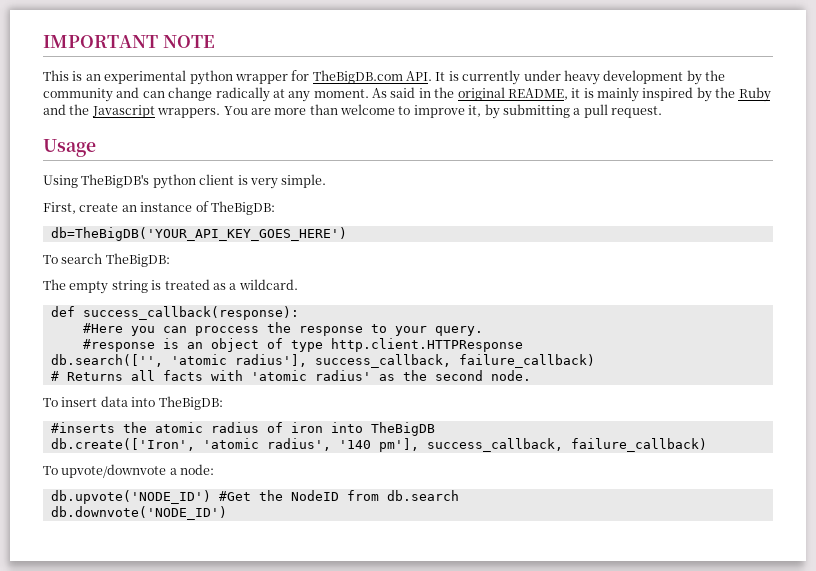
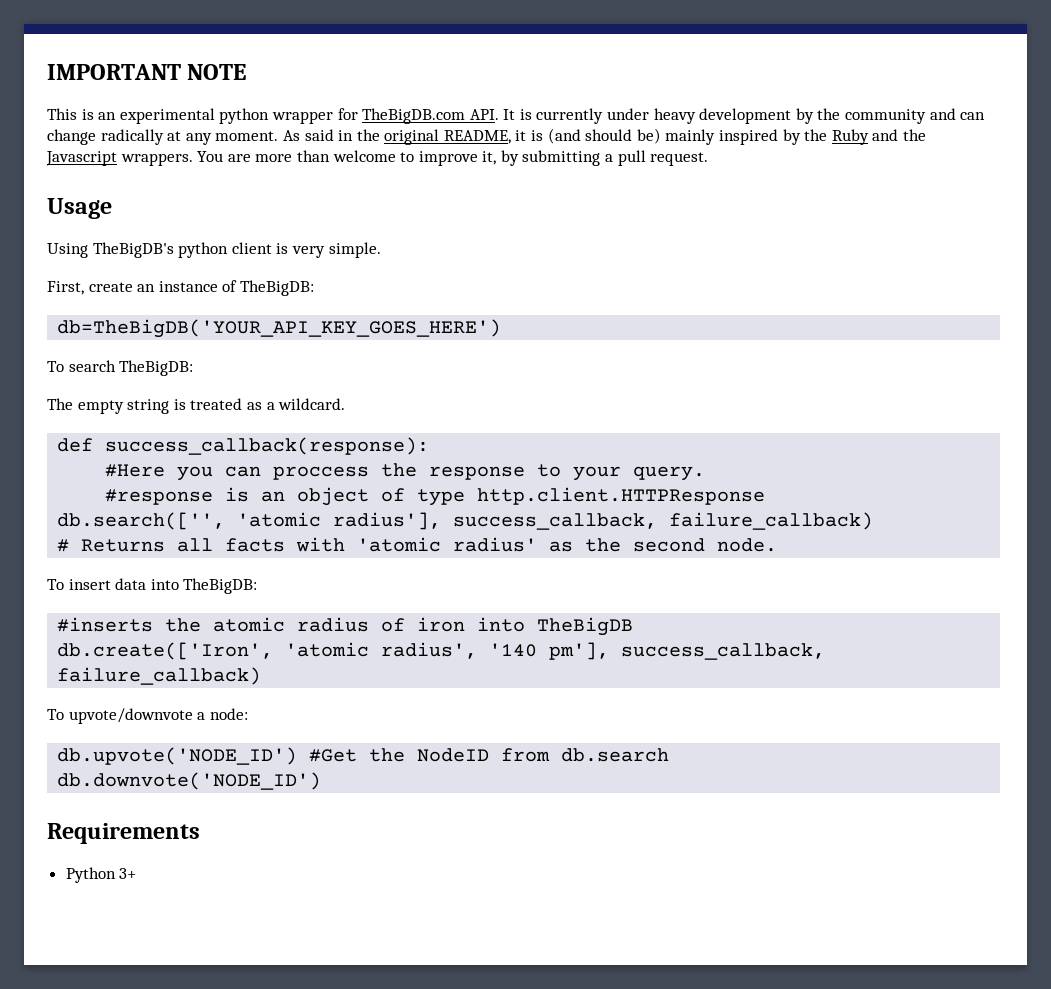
(594, 93) none -> [547,128,661,144] (and should be)
(227, 513) none -> [47,823,200,844] [65,867,137,883] // Requirements // Python 3+

